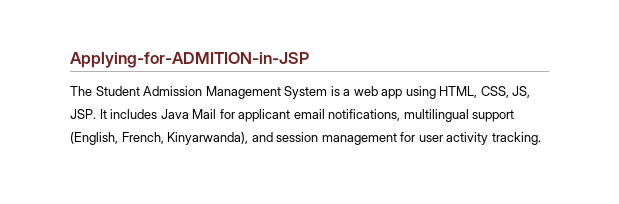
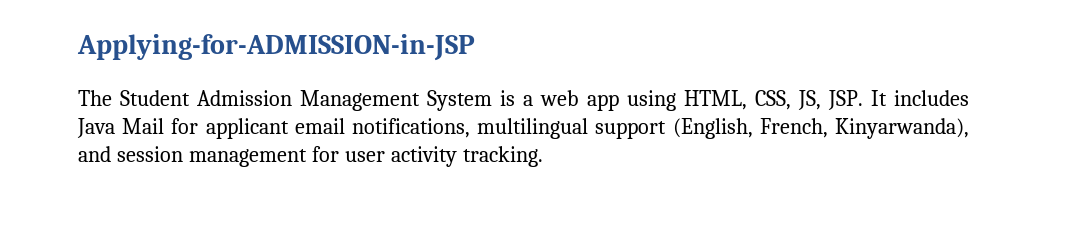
[70,52,309,68] Applying-for-ADMITION-in-JSP -> [77,34,475,61] Applying-for-ADMISSION-in-JSP

